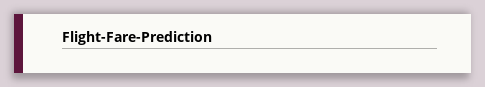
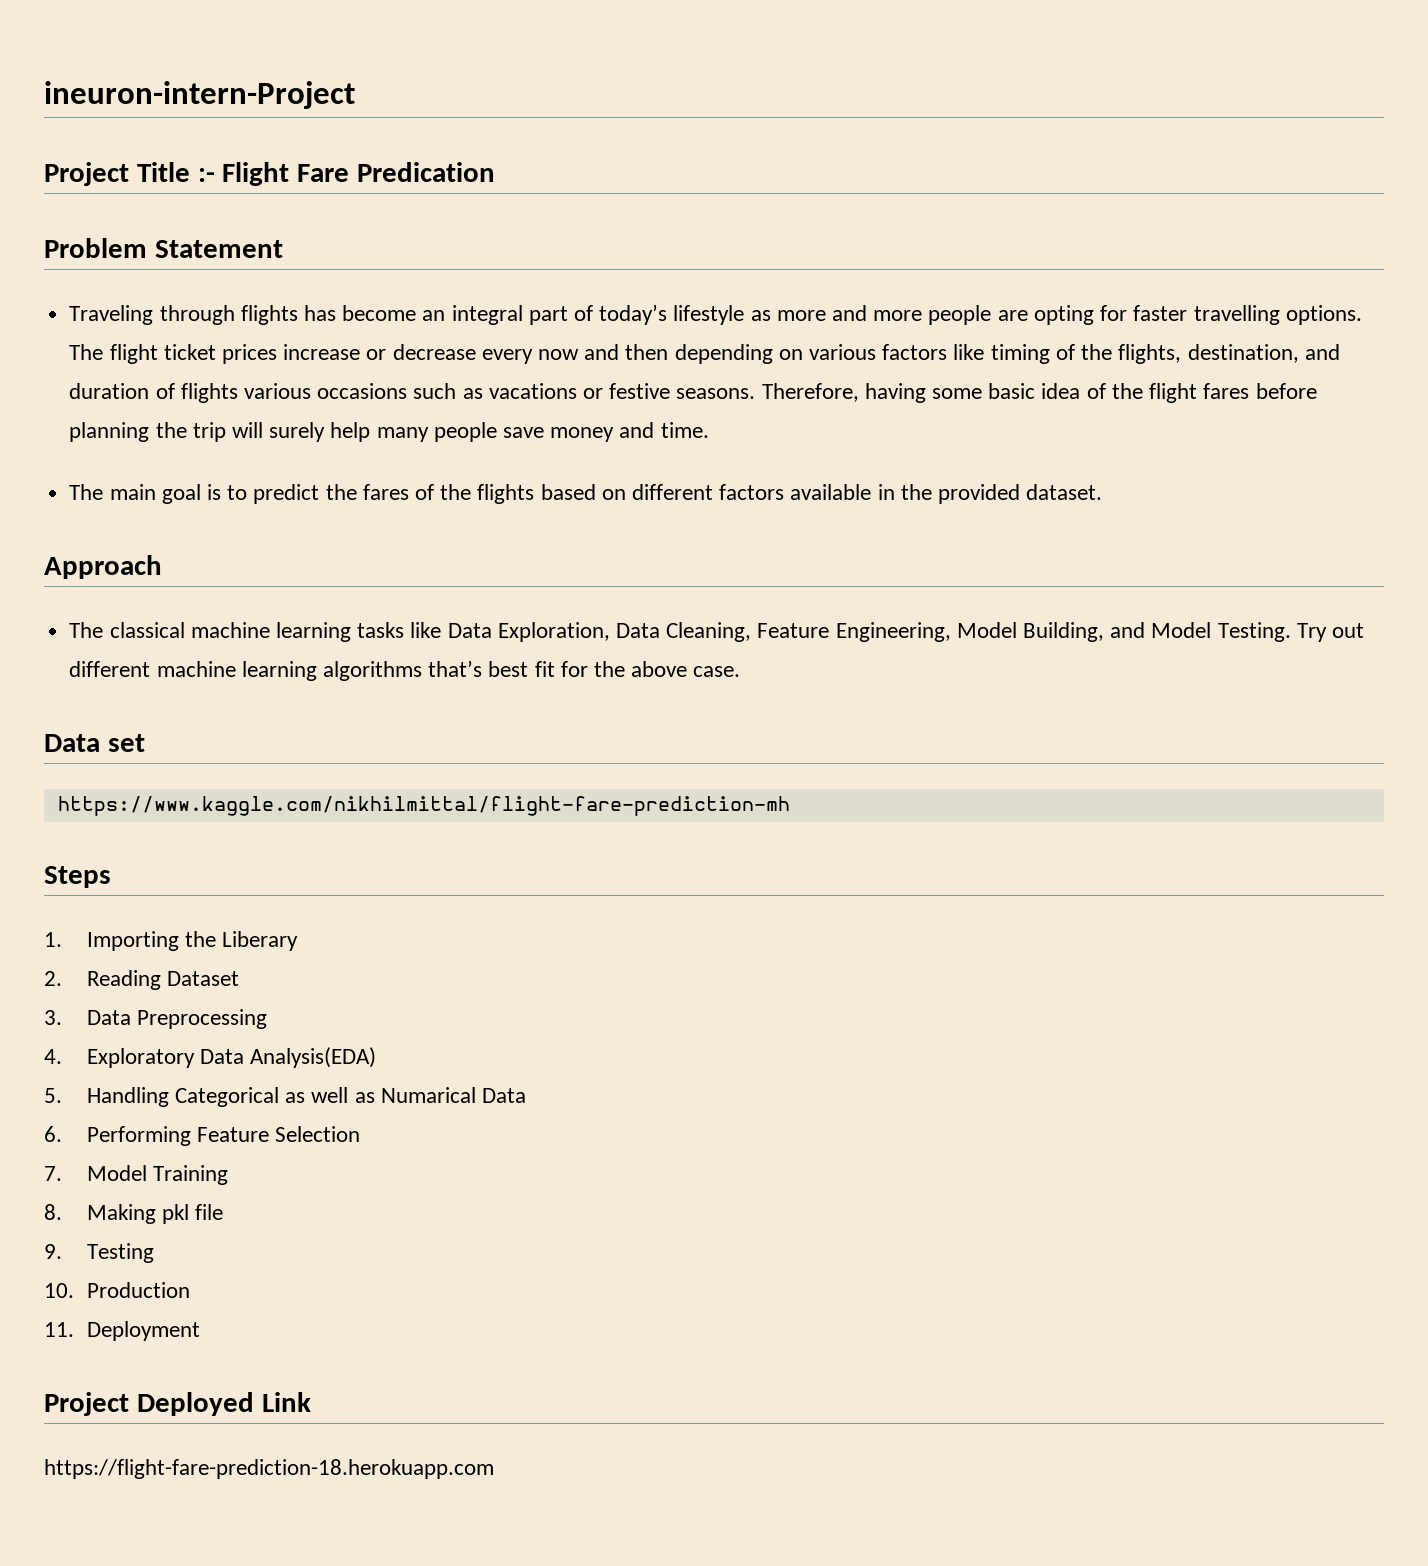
[62,31,212,45] Flight-Fare-Prediction -> [44,81,355,109] [44,162,496,186] [44,238,283,258] [69,304,1362,325] [69,344,1340,364] [69,383,1317,403] [69,422,709,442] [69,484,1103,504] [44,555,162,579] [69,622,1365,642] [69,660,741,681] [44,734,145,752] [57,796,790,816] [44,866,111,888] [44,931,299,951] [44,970,239,990] [44,1009,267,1029] [44,1047,377,1068] [44,1087,526,1107] [44,1126,361,1146] [44,1165,228,1185] [44,1204,224,1224] [44,1243,154,1263] [44,1282,190,1298] [44,1321,200,1341] [44,1392,311,1416] [44,1459,494,1479] ineuron-intern-Project // Project Title :- Flight Fare Predication // Problem Statement // Traveling through flights has become an integral part of today’s lifestyle as more and more people are opting for faster travelling options. The flight ticket prices increase or decrease every now and then depending on various factors like timing of the flights, destination, and duration of flights various occasions such as vacations or festive seasons. Therefore, having some basic idea of the flight fares before planning the trip will surely help many people save money and time. // The main goal is to predict the fares of the flights based on different factors available in the provided dataset. // Approach // The classical machine learning tasks like Data Exploration, Data Cleaning, Feature Engineering, Model Building, and Model Testing. Try out different machine learning algorithms that’s best fit for the above case. // Data set // https://www.kaggle.com/nikhilmittal/flight-fare-prediction-mh // Steps // 1. Importing the Liberary // 2. Reading Dataset // 3. Data Preprocessing // 4. Exploratory Data Analysis(EDA) // 5. Handling Categorical as well as Numarical Data // 6. Performing Feature Selection // 7. Model Training // 8. Making pkl file // 9. Testing // 10. Production // 11. Deployment // Project Deployed Link // https://flight-fare-prediction-18.herokuapp.com

